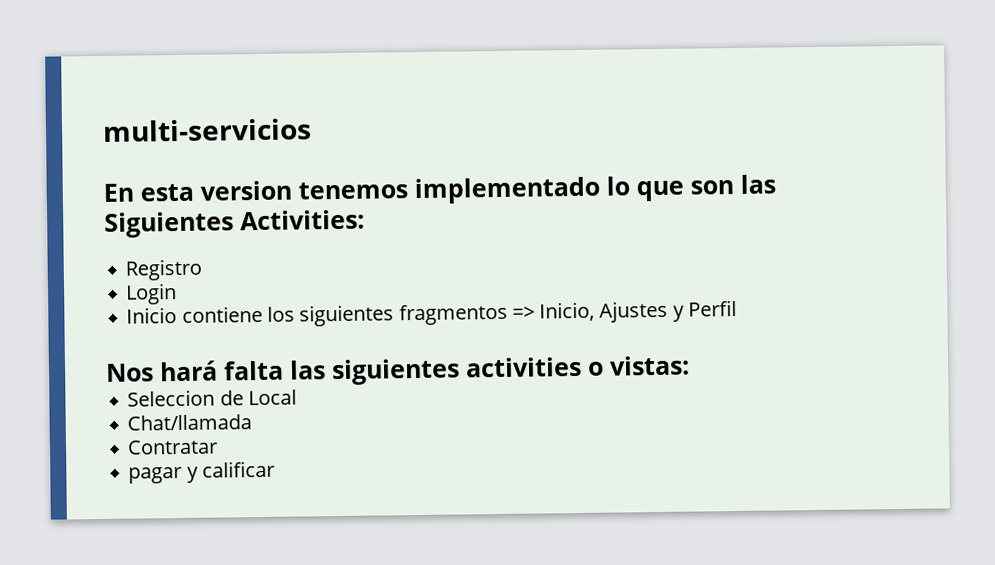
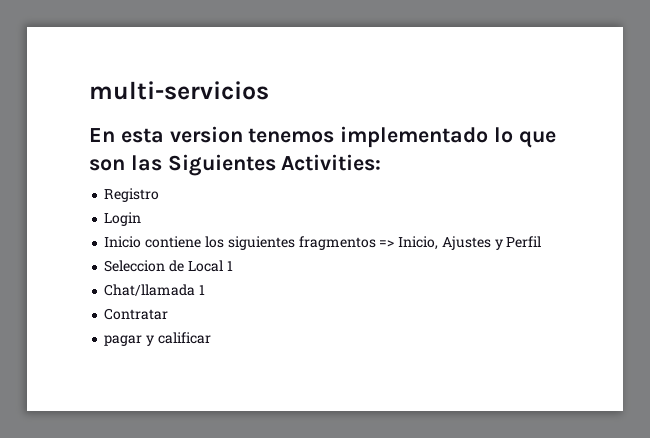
[105,355,690,386] // Nos hará falta las siguientes activities o vistas: -> (542, 242) none
(297, 397) none -> [226,261,233,271] 1
(253, 422) none -> [199,285,206,295] 1

